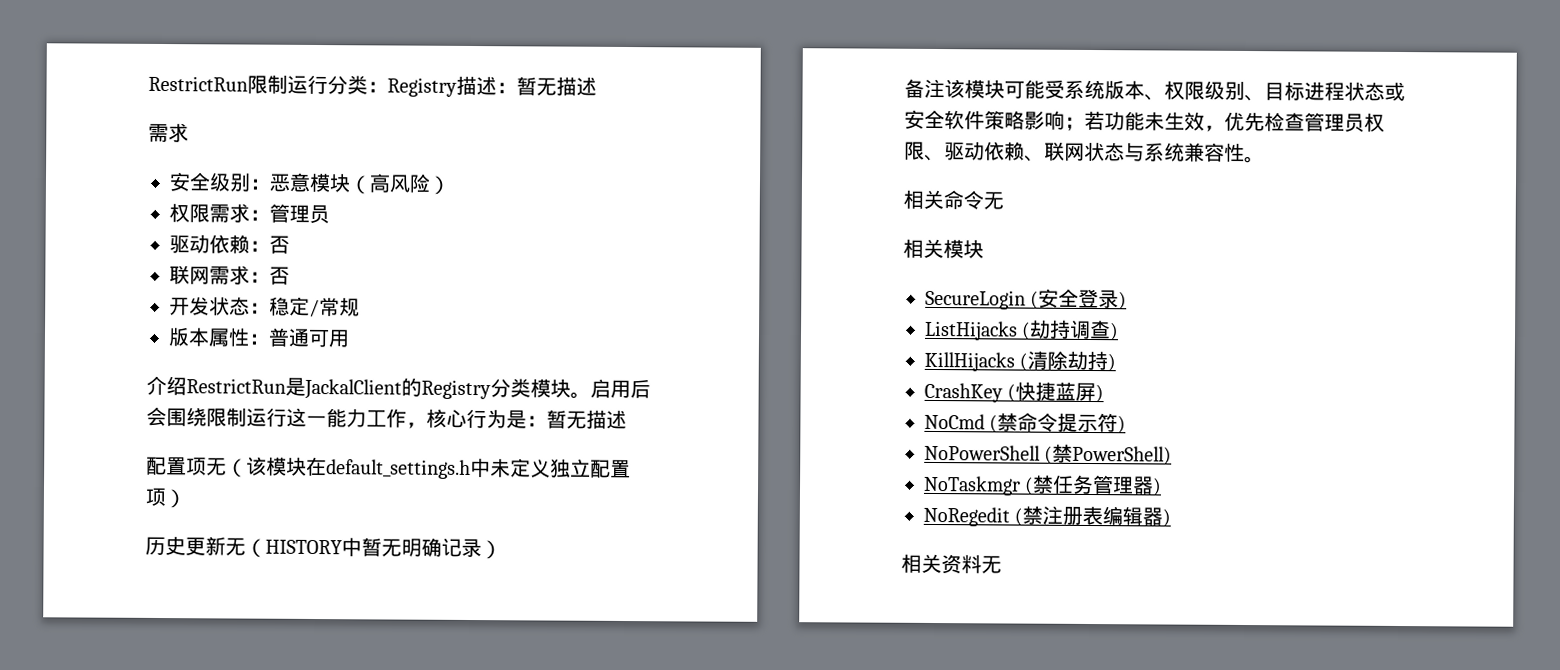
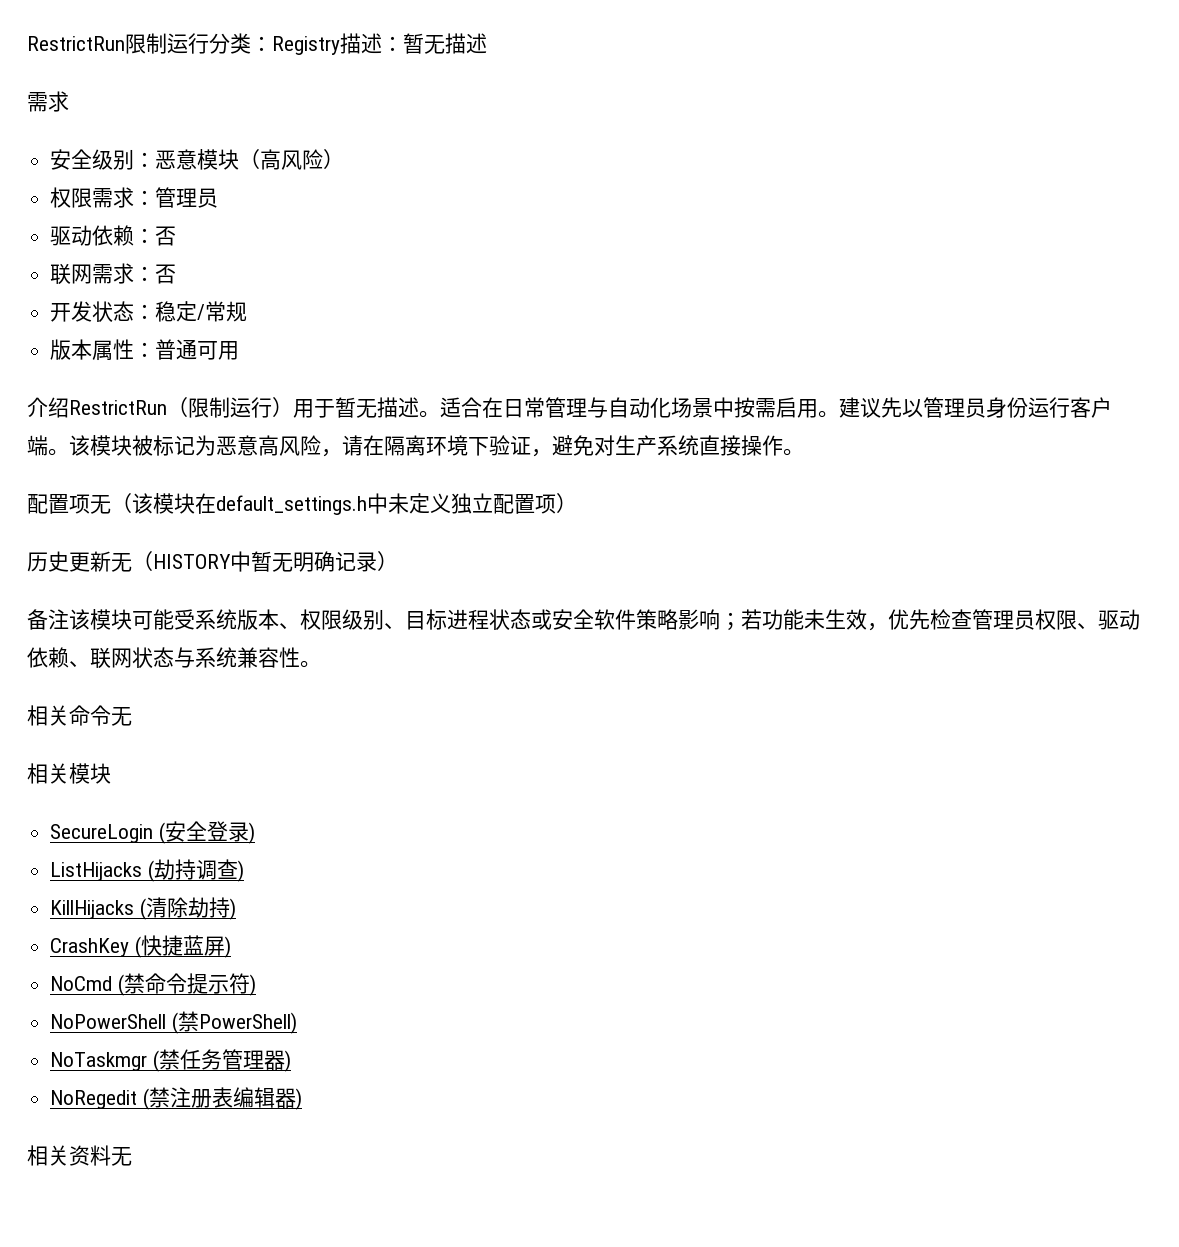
[285,377,651,400] [146,406,627,430] 是JackalClient的Registry分类模块。启用后会围绕限制运行这一能力工作，核心行为是：暂无描述 -> [167,397,1112,418] [27,435,804,457] （限制运行）用于暂无描述。适合在日常管理与自动化场景中按需启用。建议先以管理员身份运行客户端。该模块被标记为恶意高风险，请在隔离环境下验证，避免对生产系统直接操作。

